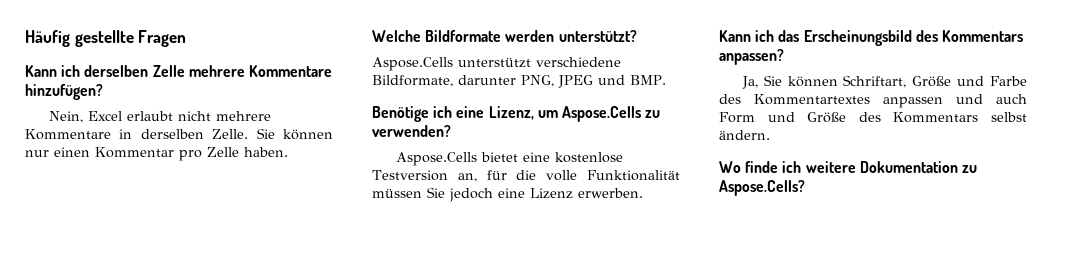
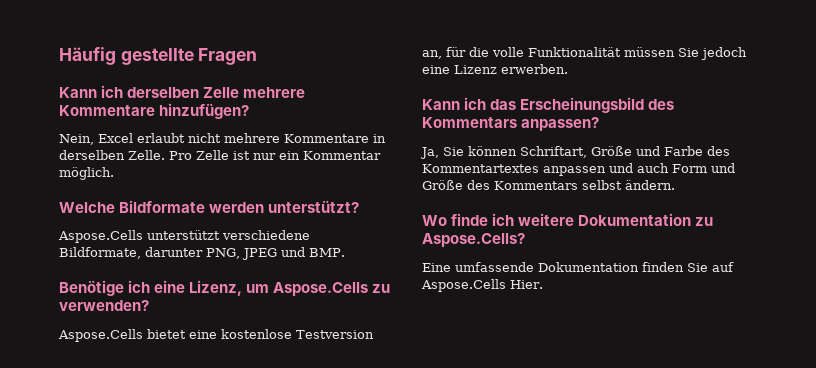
[256,128,333,140] [25,147,288,161] Sie können nur einen Kommentar pro Zelle haben. -> [169,150,381,160] [59,167,114,180] Pro Zelle ist nur ein Kommentar möglich.
(805, 188) none -> [422,262,734,272] [421,279,543,292] // Eine umfassende Dokumentation finden Sie auf Aspose.Cells Hier.

